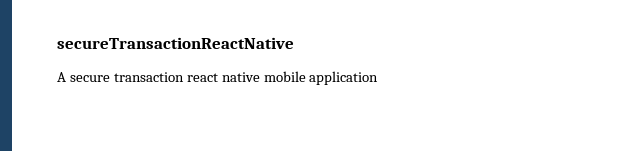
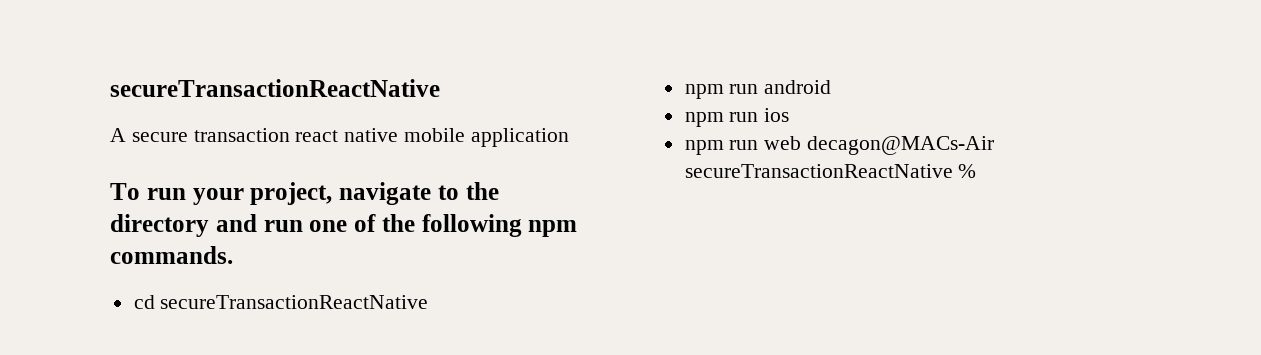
(379, 78) none -> [110,182,499,205] [110,214,578,237] [110,246,233,264] [133,295,429,309] [684,80,832,99] [684,108,790,127] [684,136,995,155] [684,164,977,178] // To run your project, navigate to the directory and run one of the following npm commands. // cd secureTransactionReactNative // npm run android // npm run ios // npm run web decagon@MACs-Air secureTransactionReactNative %

